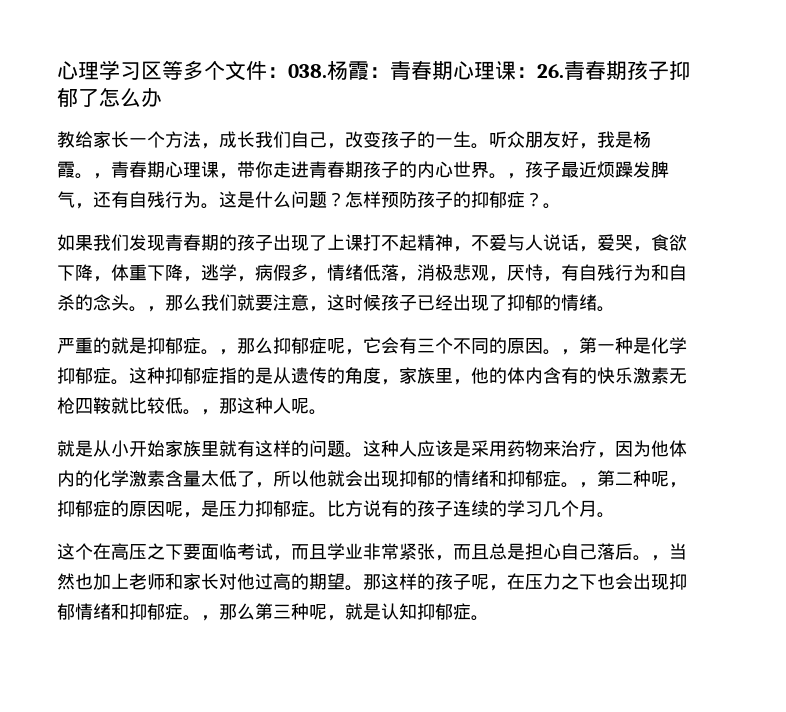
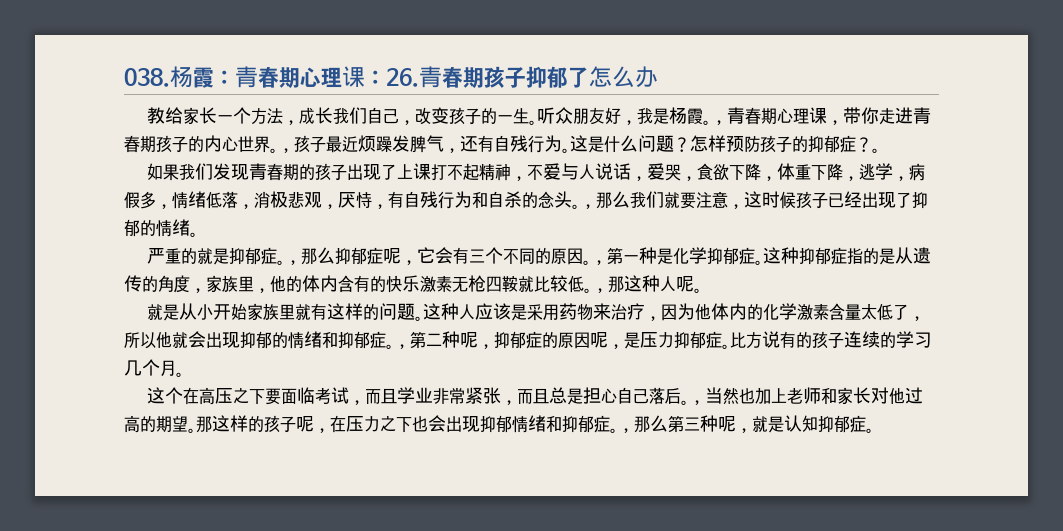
[57,60,288,81] 心理学习区等多个文件： -> (124, 77) none

